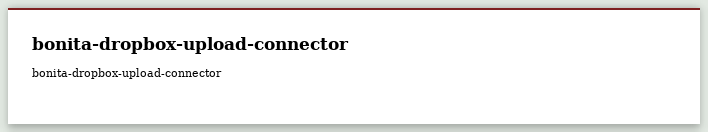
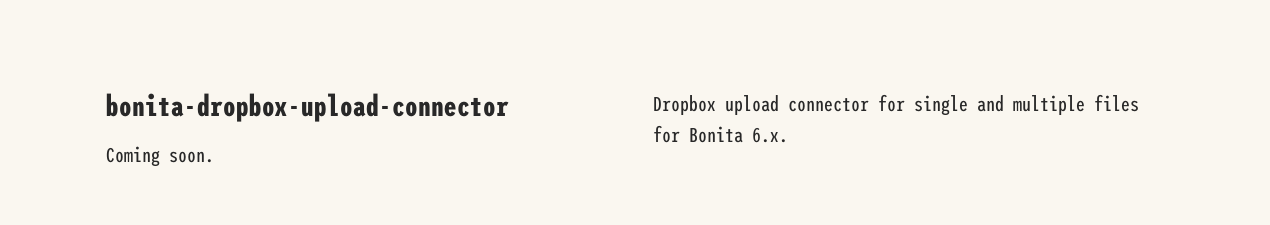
[32,68,222,79] bonita-dropbox-upload-connector -> [106,146,214,167] [653,94,1139,116] [653,125,788,143] Coming soon. // Dropbox upload connector for single and multiple files for Bonita 6.x.

